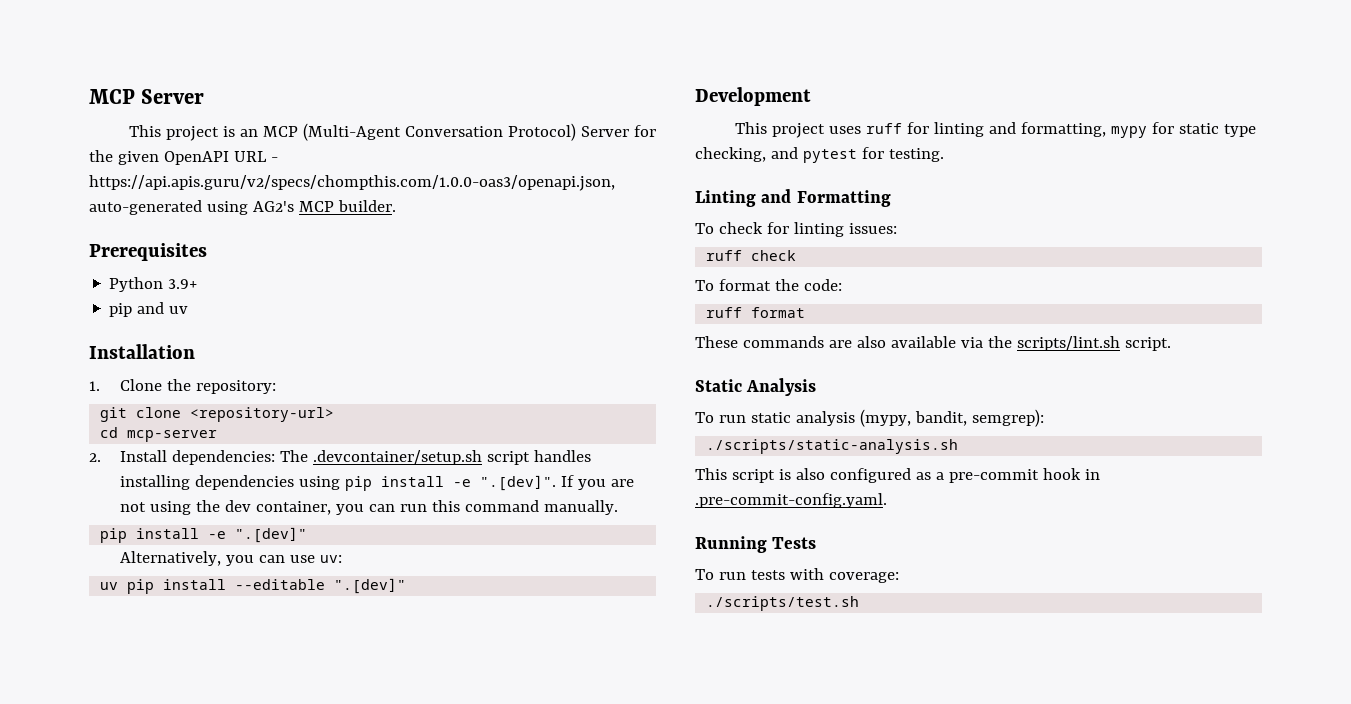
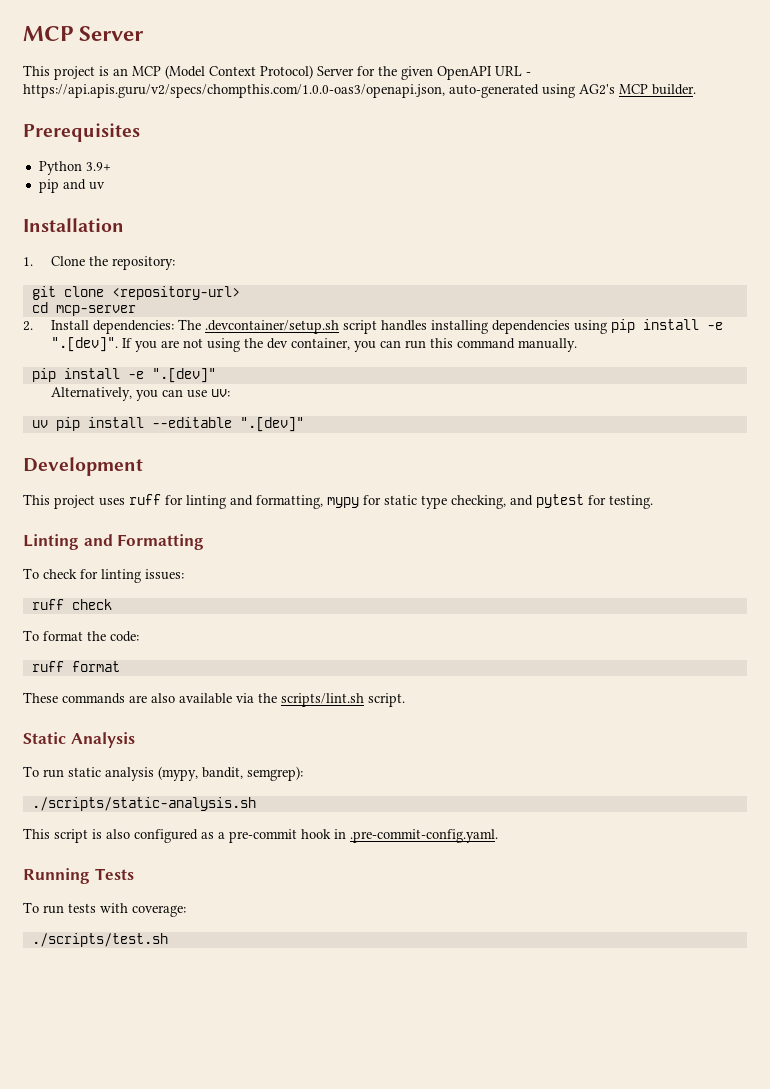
[302,123,503,141] (Multi-Agent Conversation -> [165,65,256,79] (Model Context

